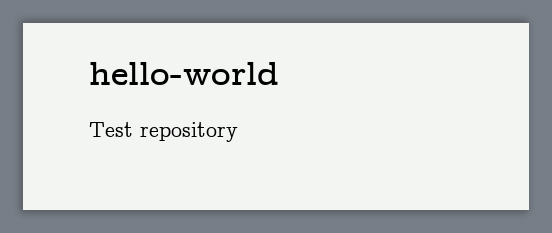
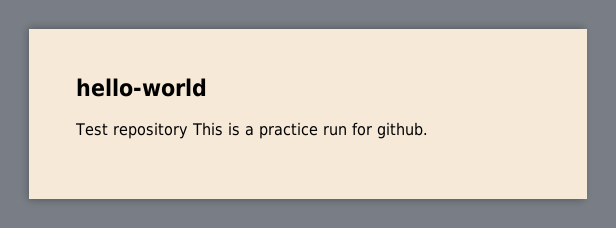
(238, 132) none -> [191,122,428,139] This is a practice run for github.

